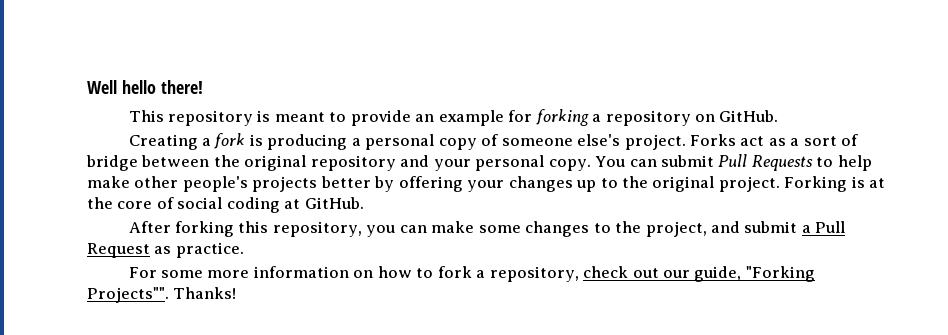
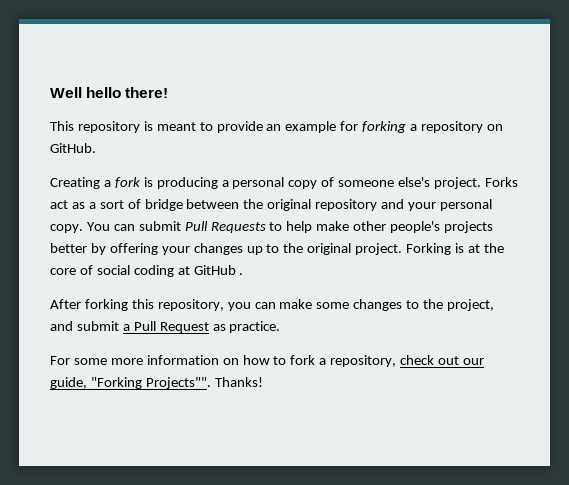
[304,197,364,209] GitHub. -> [193,265,244,275] GitHub .

